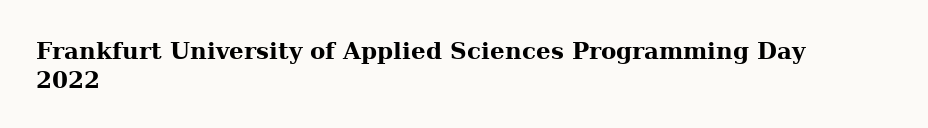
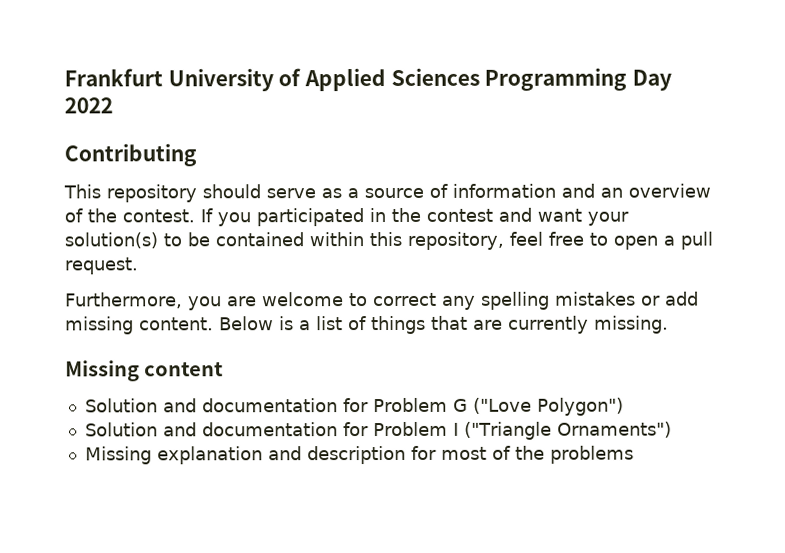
(100, 79) none -> [64,143,197,167] [63,183,711,203] [64,207,629,227] [64,231,713,250] [64,257,138,275] [65,291,699,311] [65,315,669,335] [65,360,225,382] [84,397,624,416] [84,421,672,440] [84,445,634,465] // Contributing // This repository should serve as a source of information and an overview of the contest. If you participated in the contest and want your solution(s) to be contained within this repository, feel free to open a pull request. // Furthermore, you are welcome to correct any spelling mistakes or add missing content. Below is a list of things that are currently missing. // Missing content // Solution and documentation for Problem G ("Love Polygon") // Solution and documentation for Problem I ("Triangle Ornaments") // Missing explanation and description for most of the problems

